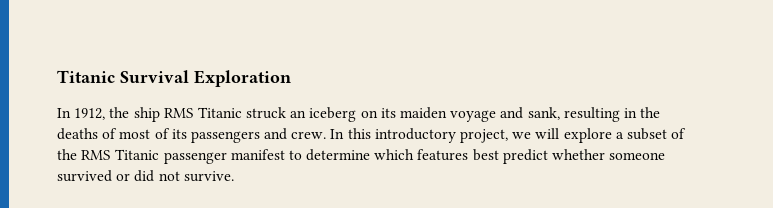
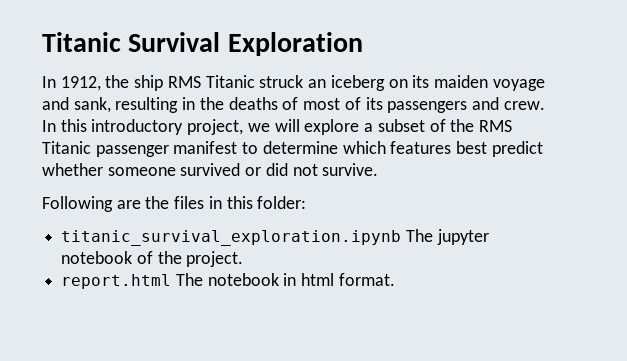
(234, 176) none -> [42,196,307,212] [61,229,489,246] [61,251,244,267] [61,273,395,289] // Following are the files in this folder: // titanic_survival_exploration.ipynb The jupyter notebook of the project. // report.html The notebook in html format.

